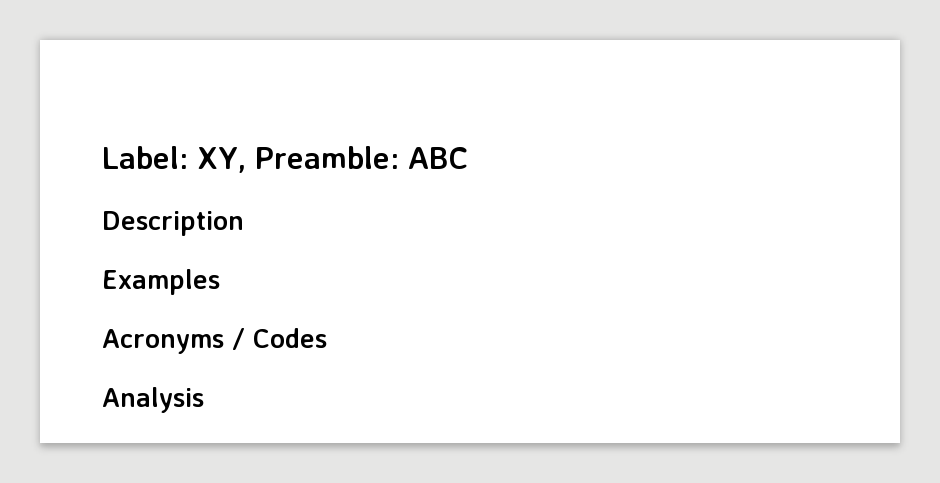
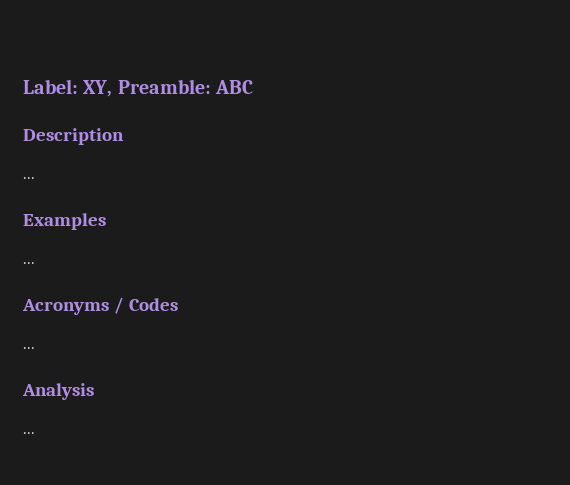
(244, 223) none -> [23,177,35,179] // ...
(220, 282) none -> [23,262,35,264] // ...
(327, 338) none -> [23,347,35,349] // ...
(204, 400) none -> [23,432,35,434] // ...

